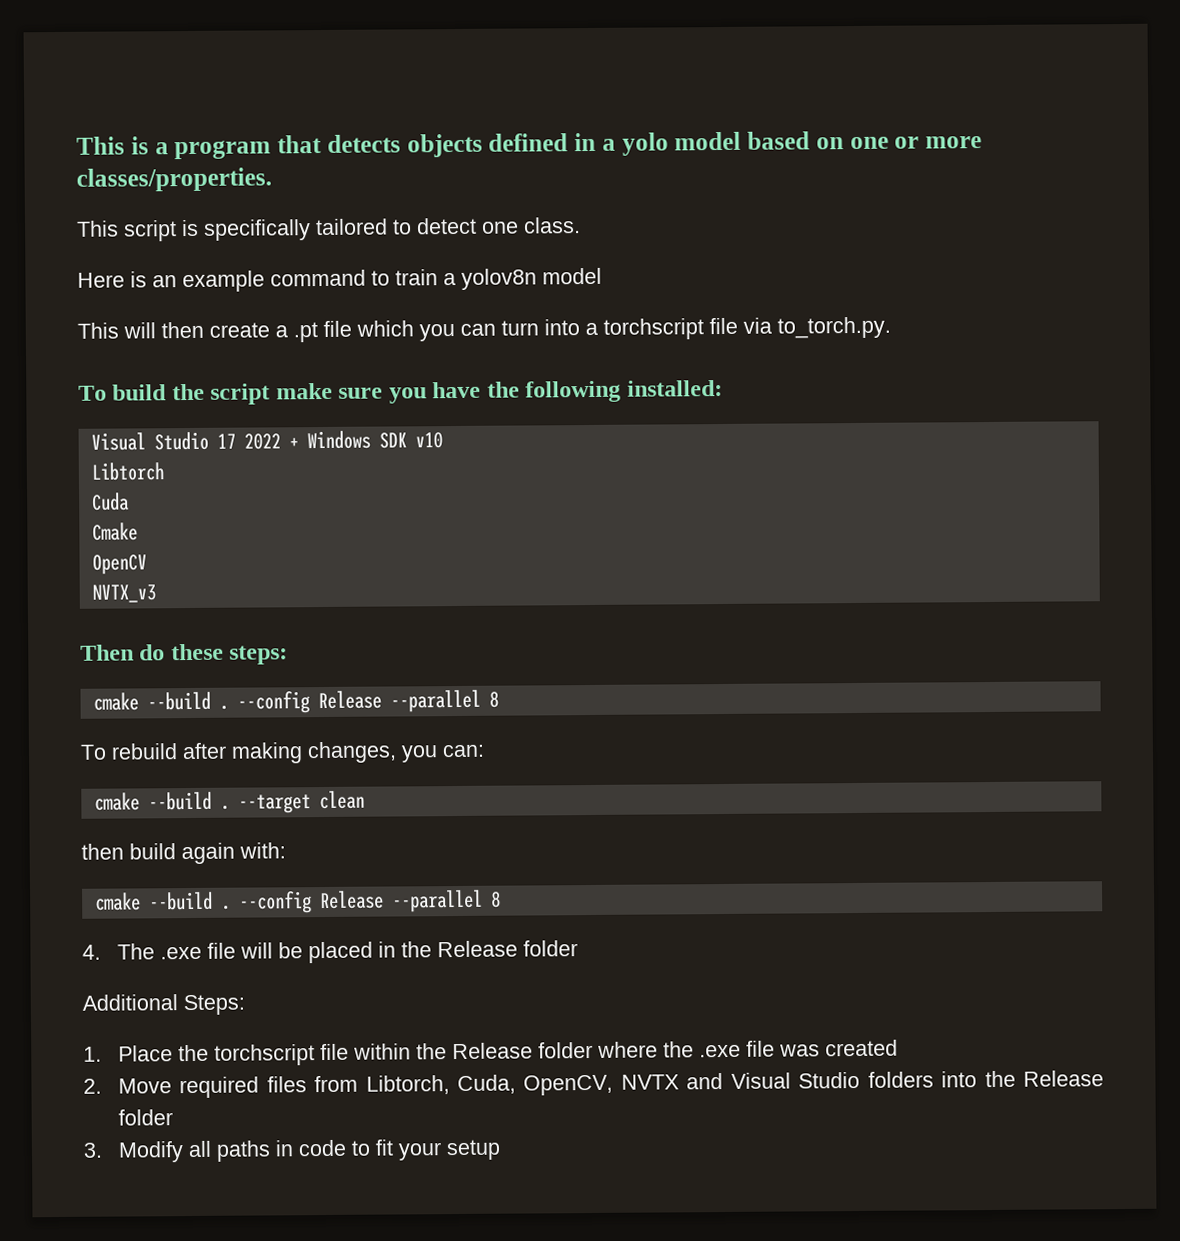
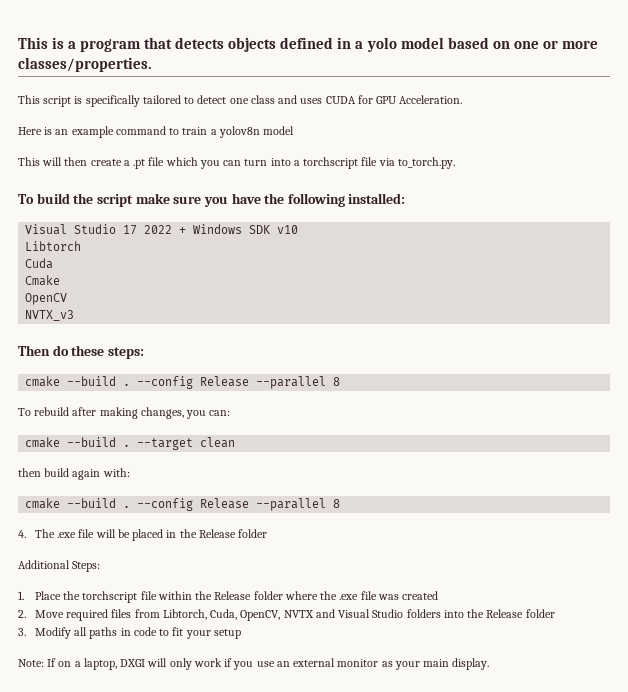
[523,217,581,234] class. -> [250,95,463,104] class and uses CUDA for GPU Acceleration.
(501, 1150) none -> [18,658,490,670] // Note: If on a laptop, DXGI will only work if you use an external monitor as your main display.

